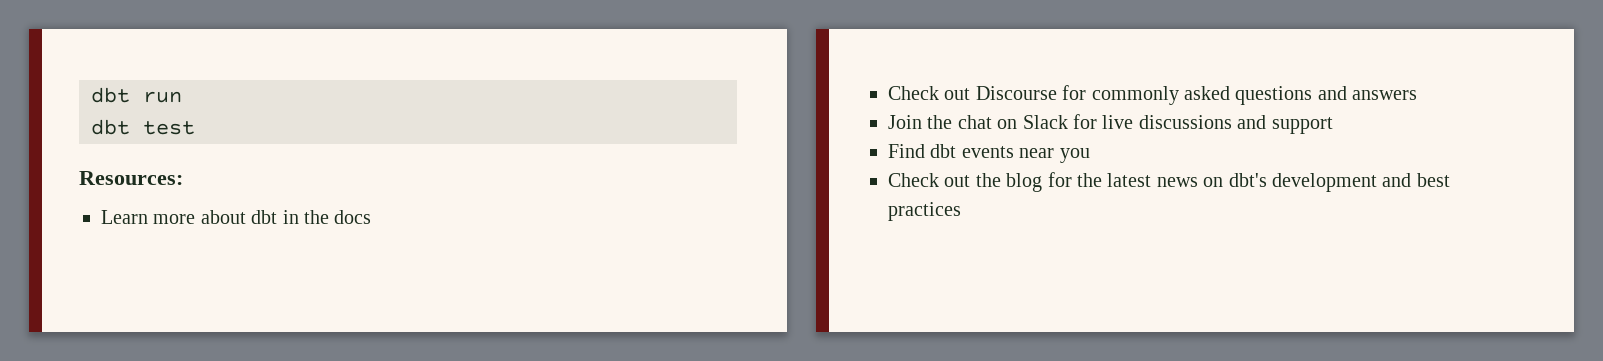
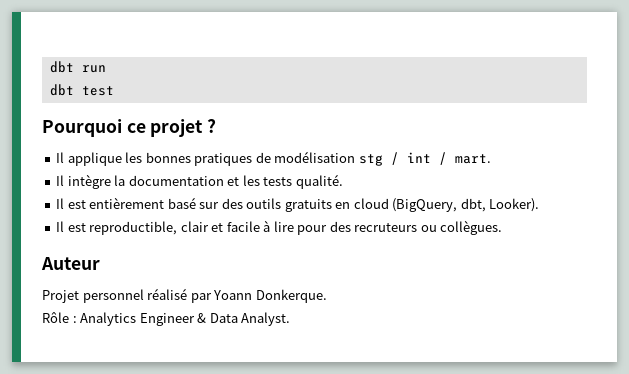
[79,171,183,185] [101,210,372,224] [888,85,1418,105] [888,114,1333,134] [888,144,1090,163] [888,172,1450,192] [888,202,961,221] Resources: // Learn more about dbt in the docs // Check out Discourse for commonly asked questions and answers // Join the chat on Slack for live discussions and support // Find dbt events near you // Check out the blog for the latest news on dbt's development and best practices -> [42,119,217,137] [56,151,491,166] [56,174,343,189] [56,197,540,212] [56,220,503,235] [41,257,100,270] [42,288,327,303] [42,312,291,326] Pourquoi ce projet ? // Il applique les bonnes pratiques de modélisation stg / int / mart. // Il intègre la documentation et les tests qualité. // Il est entièrement basé sur des outils gratuits en cloud (BigQuery, dbt, Looker). // Il est reproductible, clair et facile à lire pour des recruteurs ou collègues. // Auteur // Projet personnel réalisé par Yoann Donkerque. // Rôle : Analytics Engineer & Data Analyst.

